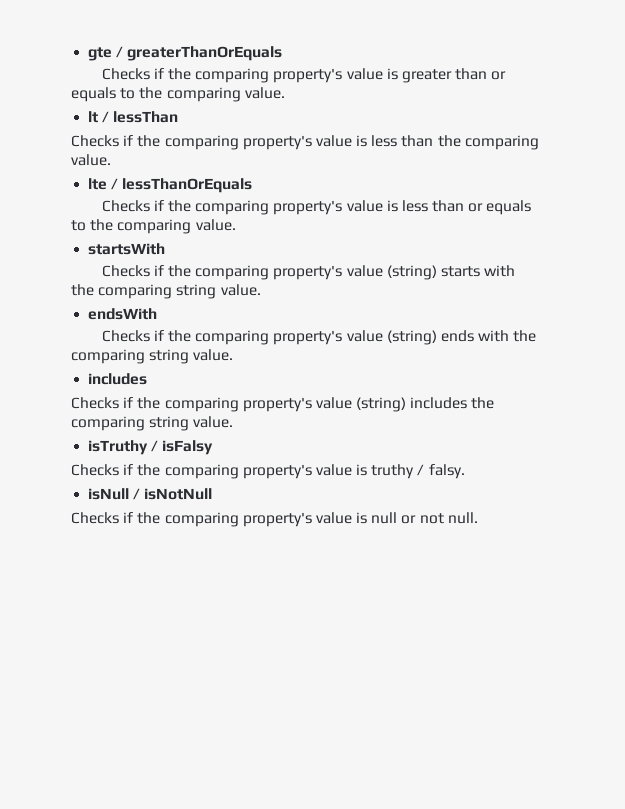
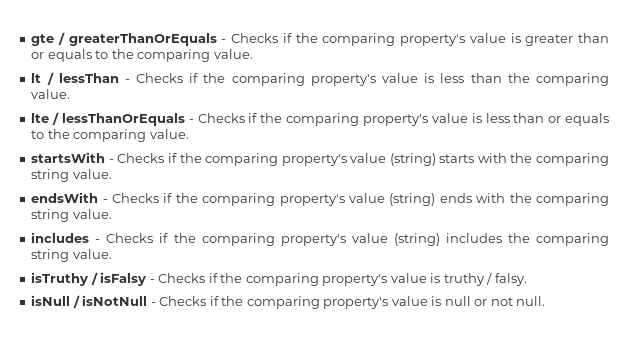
(283, 53) // -> [221,39,227,43] -
(179, 117) // -> [124,79,130,83] -
(253, 185) // -> [188,119,194,123] -
(166, 249) // -> [108,159,114,163] -
(158, 314) // -> [102,199,108,203] -
(148, 379) // -> [95,239,101,243] -
(214, 447) // -> [149,279,155,283] -
(213, 494) // -> [150,302,156,306] -

